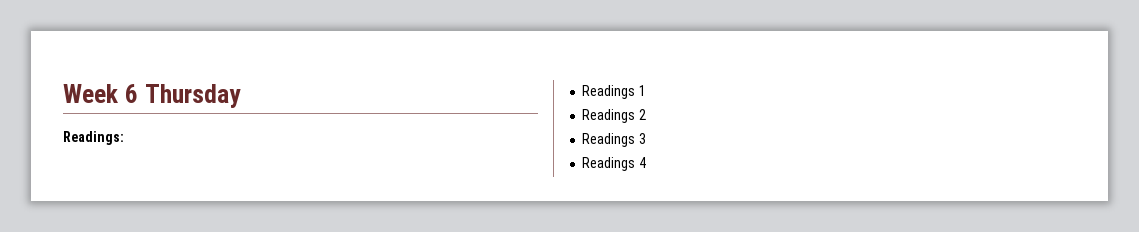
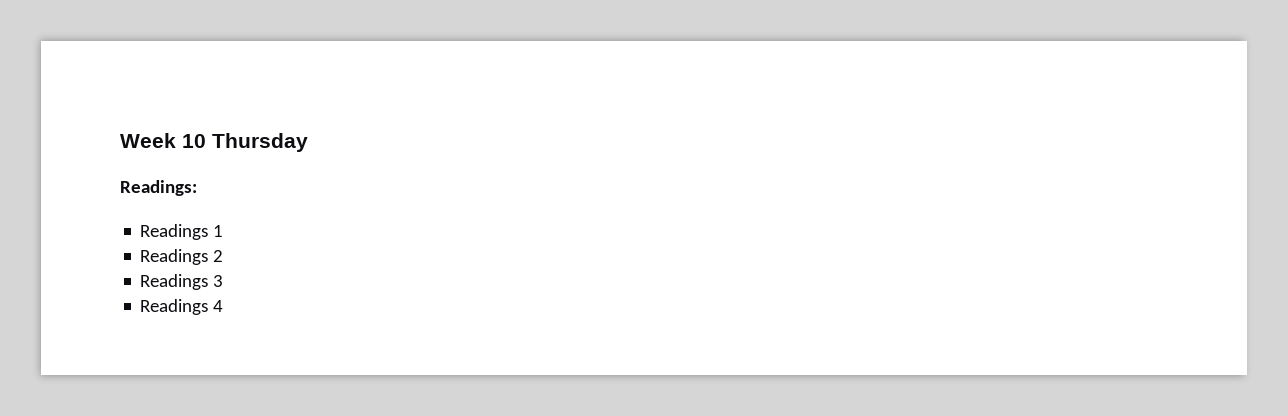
[124,84,138,103] 6 -> [182,134,206,148] 10

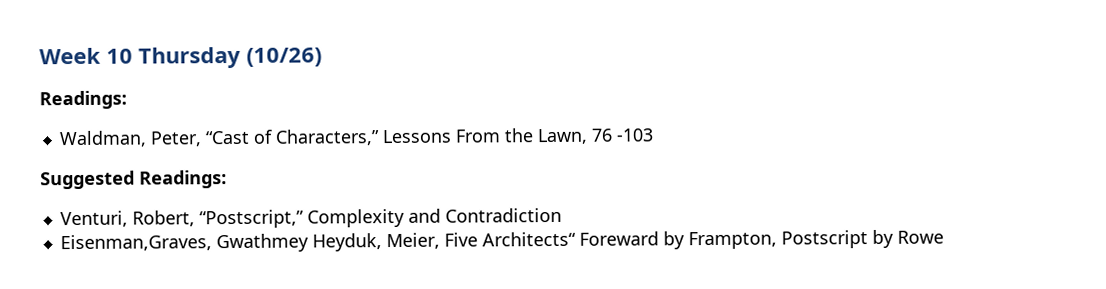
[120,180,197,196] [140,224,224,240] [140,249,224,265] [140,274,224,290] [140,299,224,315] // Readings: // Readings 1 // Readings 2 // Readings 3 // Readings 4 -> [246,47,322,67] [39,90,127,110] [58,128,653,148] [40,170,227,190] [59,207,562,229] [59,229,944,253] (10/26) // Readings: // Waldman, Peter, “Cast of Characters,” Lessons From the Lawn, 76 -103 // Suggested Readings: // Venturi, Robert, “Postscript,” Complexity and Contradiction // Eisenman,Graves, Gwathmey Heyduk, Meier, Five Architects“ Foreward by Frampton, Postscript by Rowe

